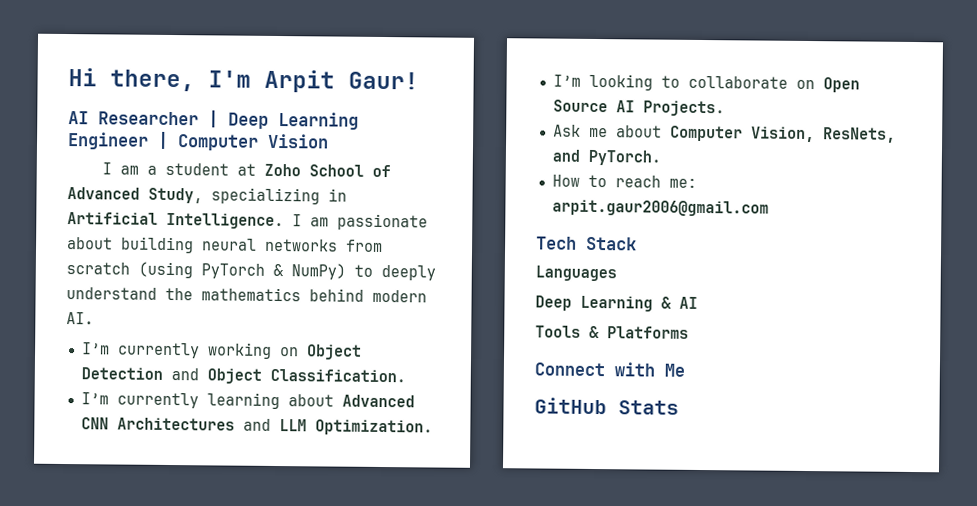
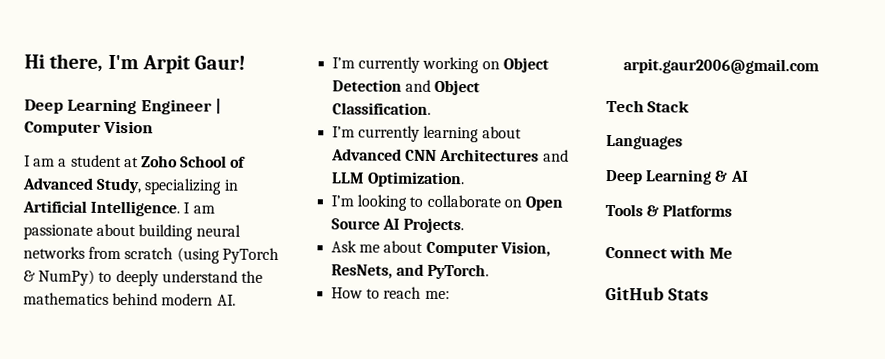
[68,110,219,128] AI Researcher | -> (247, 62) none

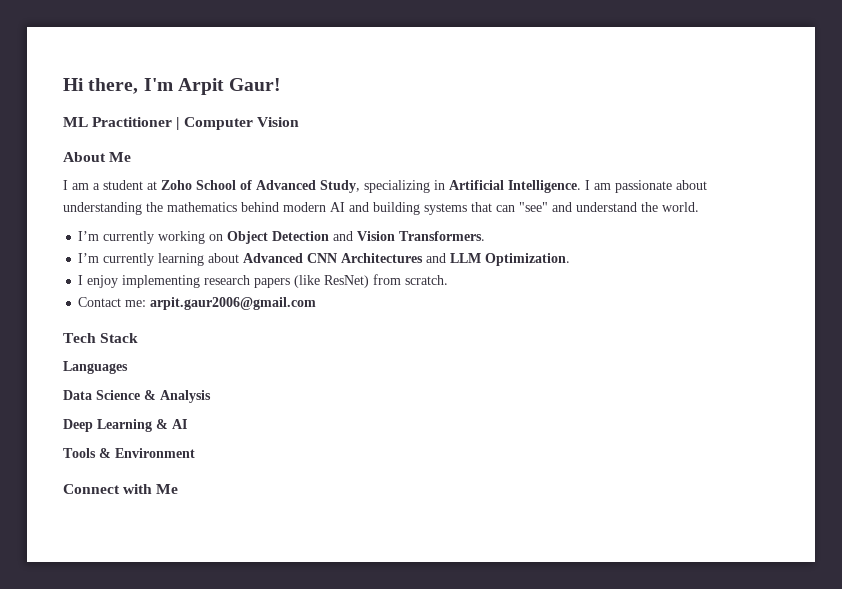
[24,98,212,115] Deep Learning Engineer -> [63,117,173,127] ML Practitioner
(154, 127) none -> [63,152,132,162] // About Me
[138,224,241,241] [23,246,279,264] [23,269,263,287] [23,292,236,306] building neural networks from scratch (using PyTorch & NumPy) to deeply understand the mathematics behind modern AI. -> [63,202,699,215] understanding the mathematics behind modern AI and building systems that can "see" and understand the world.
[434,79,481,96] [332,102,432,115] Object Classification. -> [357,231,486,241] Vision Transformers.
[331,194,563,211] [331,217,465,234] [331,240,551,257] [331,263,490,280] [331,286,422,299] I’m looking to collaborate on Open Source AI Projects. // Ask me about Computer Vision, ResNets, and PyTorch. // How to reach -> [78,274,449,288] [78,297,122,307] I enjoy implementing research papers (like ResNet) from scratch. // Contact
(683, 142) none -> [63,390,211,403] // Data Science & Analysis
[662,204,733,217] Platforms -> [115,448,195,458] Environment
[605,286,709,301] // GitHub Stats -> (179, 489) none

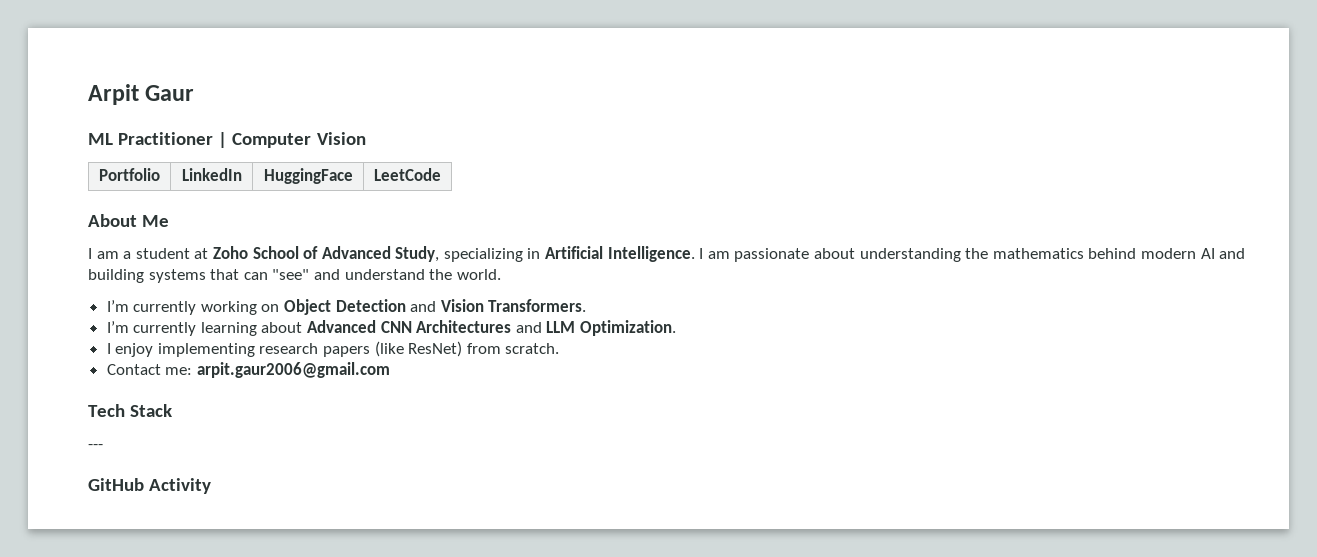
[63,78,282,95] Hi there, I'm Arpit Gaur! -> [88,84,195,105] Arpit Gaur
(299, 122) none -> [99,168,160,181] [181,168,242,181] [263,168,353,184] [374,168,441,181] // Portfolio | LinkedIn | HuggingFace | LeetCode
[63,361,128,374] [63,390,211,403] [63,419,187,432] [63,448,195,458] [63,484,179,494] Languages // Data Science & Analysis // Deep Learning & AI // Tools & Environment // Connect with Me -> [88,444,103,449] [88,478,212,494] --- // GitHub Activity

